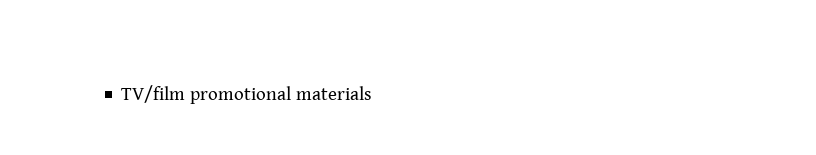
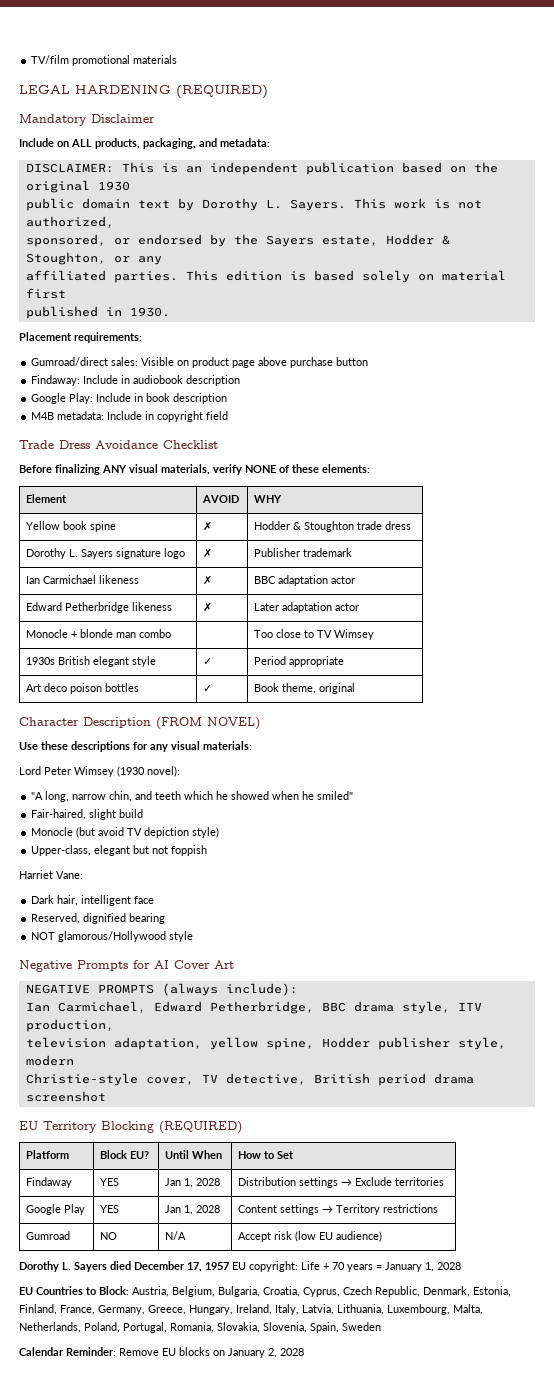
(373, 93) none -> [19,85,268,99] [19,114,155,126] [19,138,270,149] [25,162,498,175] [25,180,130,193] [25,198,482,211] [25,216,114,228] [25,234,450,247] [25,252,162,265] [25,270,506,283] [25,288,66,299] [25,306,170,319] [19,332,142,343] [31,357,369,368] [31,375,241,386] [31,393,228,404] [31,411,229,422] [19,440,218,449] [19,464,370,475] [25,494,67,503] [201,495,239,503] [253,495,282,503] [25,521,116,532] [202,521,212,531] [253,521,411,532] [25,548,185,559] [202,548,212,558] [253,548,352,557] [25,575,139,584] [202,575,212,585] [253,575,355,586] [25,602,172,613] [202,602,212,612] [253,602,359,613] [25,629,171,638] [253,629,374,640] [25,656,156,667] [202,658,212,665] [253,656,344,667] [25,683,139,694] [202,685,212,692] [253,683,355,694] [19,717,260,730] [19,741,252,752] [19,766,180,777] [31,791,354,802] [31,809,144,820] [31,827,220,838] [31,845,208,856] [19,870,83,879] [31,895,155,906] [31,913,166,924] [31,931,194,942] [19,960,234,972] [25,983,298,996] [25,1001,482,1014] [25,1019,114,1032] [25,1037,506,1050] [25,1055,74,1066] [25,1073,474,1086] [25,1091,106,1102] [19,1121,242,1134] [25,1150,69,1159] [99,1150,149,1159] [164,1150,222,1159] [237,1151,294,1159] [25,1177,72,1188] [99,1178,119,1186] [164,1178,220,1188] [237,1177,444,1188] [25,1204,85,1215] [99,1205,119,1213] [164,1205,220,1215] [237,1204,438,1215] [25,1231,70,1240] [99,1232,117,1240] [164,1231,186,1240] [237,1231,382,1242] [19,1261,461,1272] [19,1286,511,1297] [19,1304,483,1315] [19,1322,381,1333] [19,1347,304,1358] // LEGAL HARDENING (REQUIRED) // Mandatory Disclaimer // Include on ALL products, packaging, and metadata: // DISCLAIMER: This is an independent publication based on the original 1930 // public domain text by Dorothy L. Sayers. This work is not authorized, // sponsored, or endorsed by the Sayers estate, Hodder & Stoughton, or any // affiliated parties. This edition is based solely on material first // published in 1930. // Placement requirements: // Gumroad/direct sales: Visible on product page above purchase button // Findaway: Include in audiobook description // Google Play: Include in book description // M4B metadata: Include in copyright field // Trade Dress Avoidance Checklist // Before finalizing ANY visual materials, verify NONE of these elements: // Element | AVOID | WHY // Yellow book spine | ✗ | Hodder & Stoughton trade dress // Dorothy L. Sayers signature logo | ✗ | Publisher trademark // Ian Carmichael likeness | ✗ | BBC adaptation actor // Edward Petherbridge likeness | ✗ | Later adaptation actor // Monocle + blonde man combo | | Too close to TV Wimsey // 1930s British elegant style | ✓ | Period appropriate // Art deco poison bottles | ✓ | Book theme, original // Character Description (FROM NOVEL) // Use these descriptions for any visual materials: // Lord Peter Wimsey (1930 novel): // "A long, narrow chin, and teeth which he showed when he smiled" // Fair-haired, slight build // Monocle (but avoid TV depiction style) // Upper-class, elegant but not foppish // Harriet Vane: // Dark hair, intelligent face // Reserved, dignified bearing // NOT glamorous/Hollywood style // Negative Prompts for AI Cover Art // NEGATIVE PROMPTS (always include): // Ian Carmichael, Edward Petherbridge, BBC drama style, ITV production, // television adaptation, yellow spine, Hodder publisher style, modern // Christie-style cover, TV detective, British period drama screenshot // EU Territory Blocking (REQUIRED) // Platform | Block EU? | Until When | How to Set // Findaway | YES | Jan 1, 2028 | Distribution settings → Exclude territories // Google Play | YES | Jan 1, 2028 | Content settings → Territory restrictions // Gumroad | NO | N/A | Accept risk (low EU audience) // Dorothy L. Sayers died December 17, 1957 EU copyright: Life + 70 years = January 1, 2028 // EU Countries to Block: Austria, Belgium, Bulgaria, Croatia, Cyprus, Czech Republic, Denmark, Estonia, Finland, France, Germany, Greece, Hungary, Ireland, Italy, Latvia, Lithuania, Luxembourg, Malta, Netherlands, Poland, Portugal, Romania, Slovakia, Slovenia, Spain, Sweden // Calendar Reminder: Remove EU blocks on January 2, 2028

